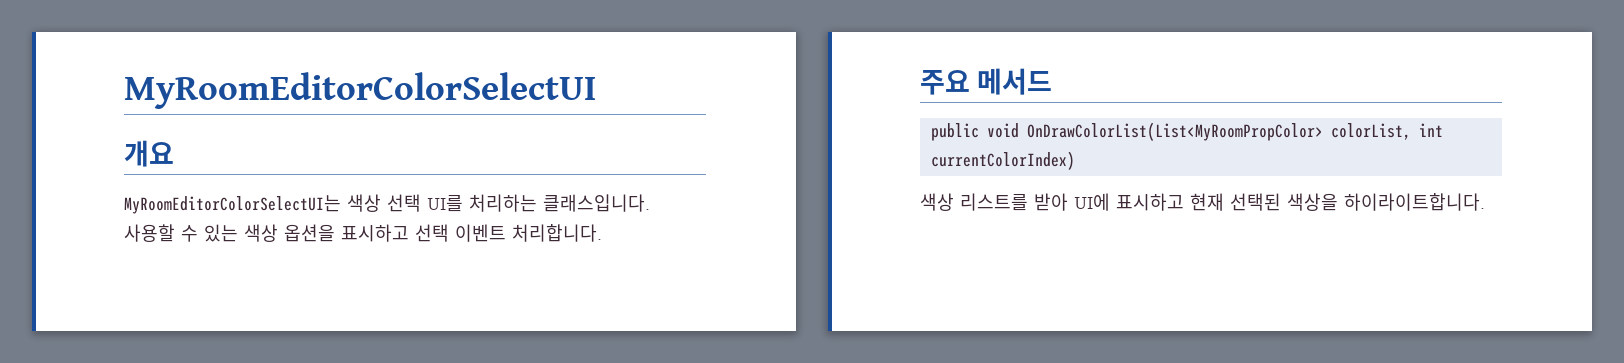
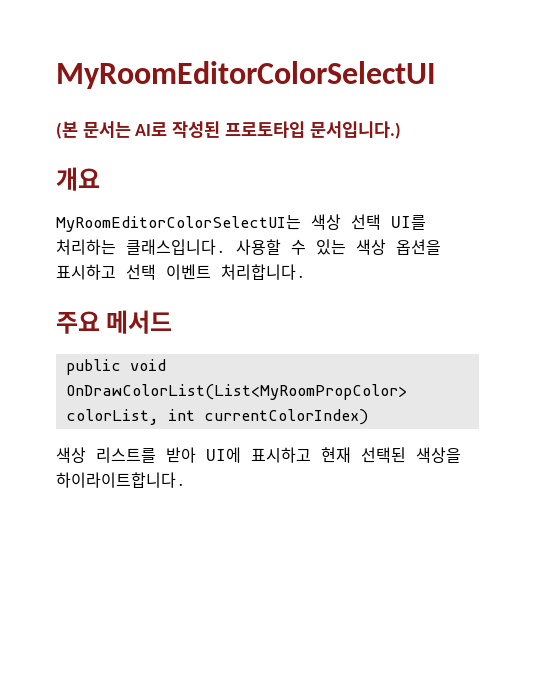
(596, 90) none -> [56,121,401,139] // (본 문서는 AI로 작성된 프로토타입 문서입니다.)

